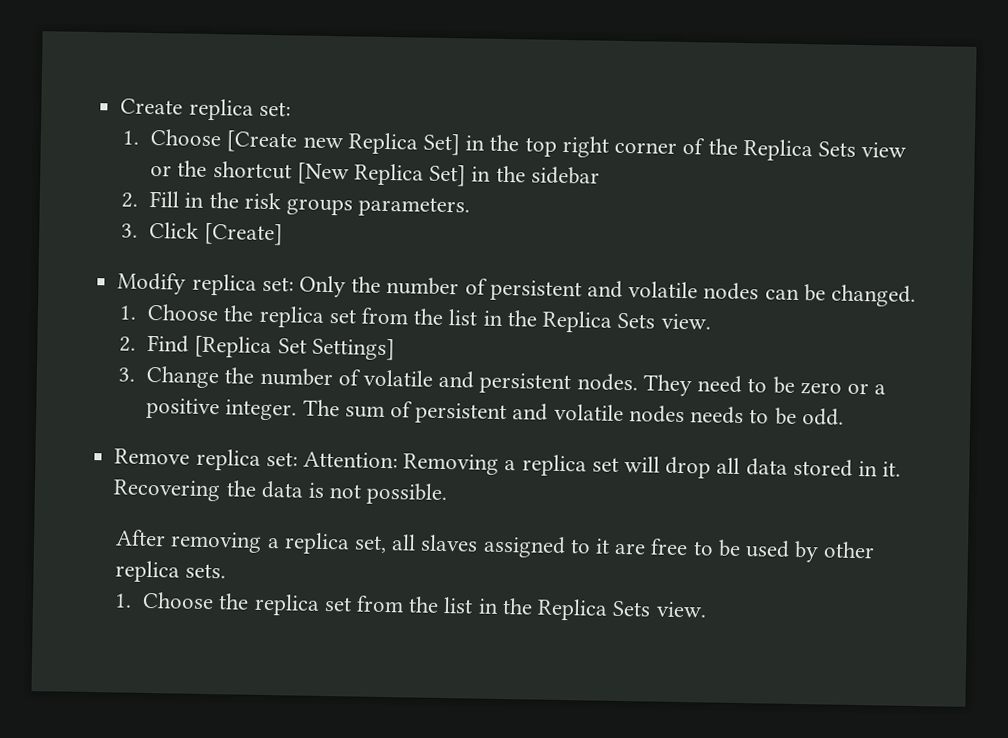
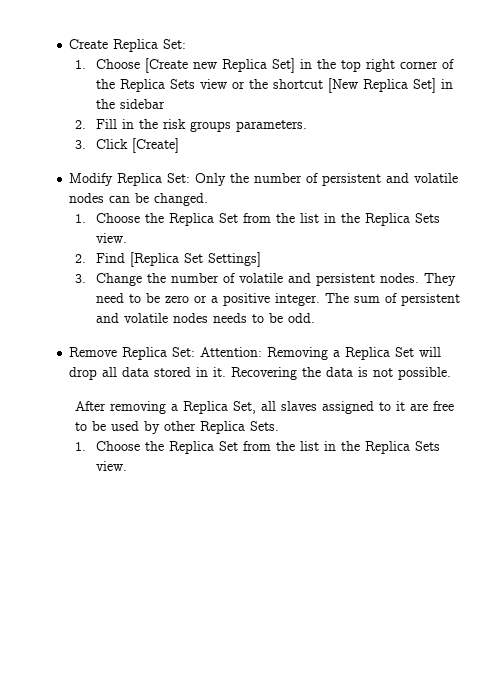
[188,98,291,121] replica set: -> [113,39,187,52] Replica Set:
[191,273,294,296] replica set: -> [117,173,191,186] Replica Set:
[258,305,356,328] replica set -> [169,213,239,226] Replica Set
[195,448,298,471] replica set: -> [122,347,196,360] Replica Set:
[521,454,619,477] replica set -> [345,347,415,360] Replica Set
[283,532,387,555] replica set, -> [183,401,257,414] Replica Set,
[115,560,227,583] [114,591,352,616] replica sets. // 1. Choose the replica set -> [200,421,280,434] [75,441,239,454] Replica Sets. // 1. Choose the Replica Set

